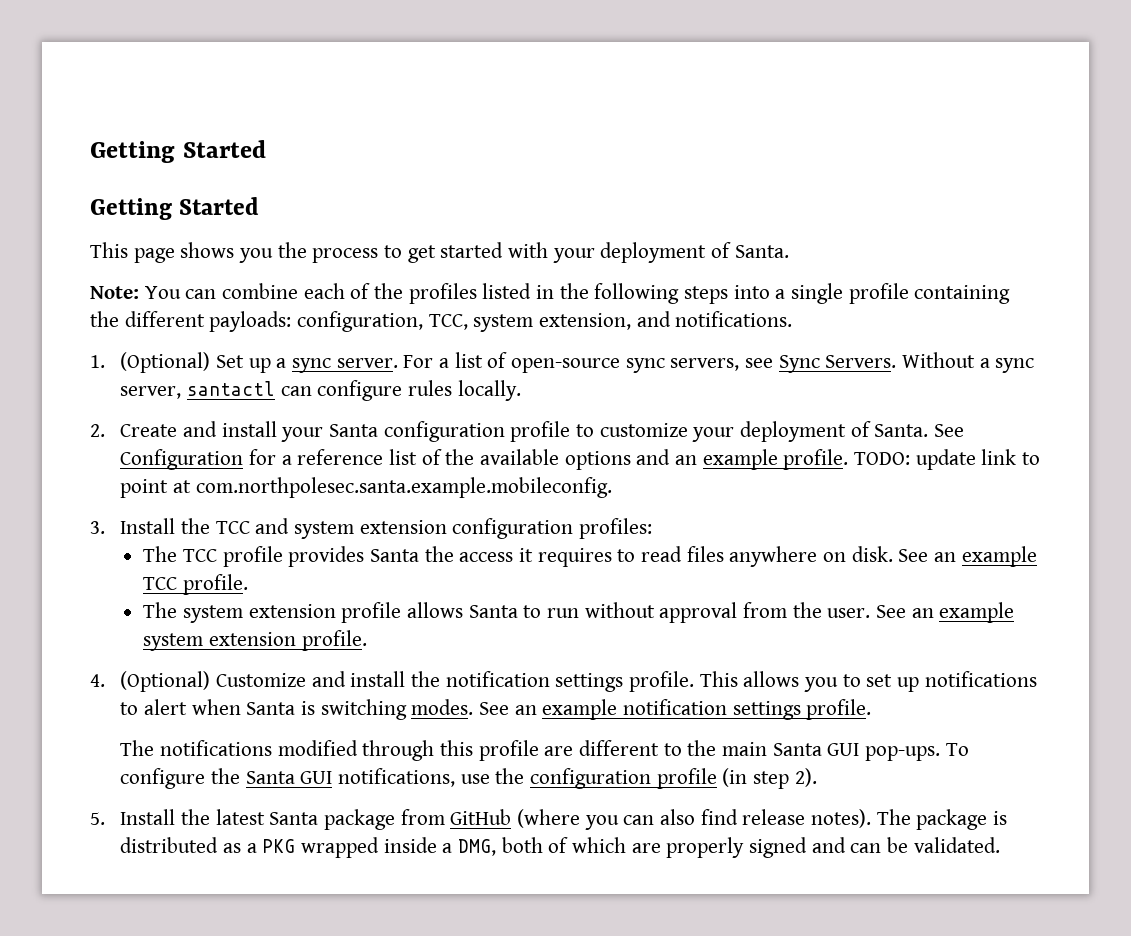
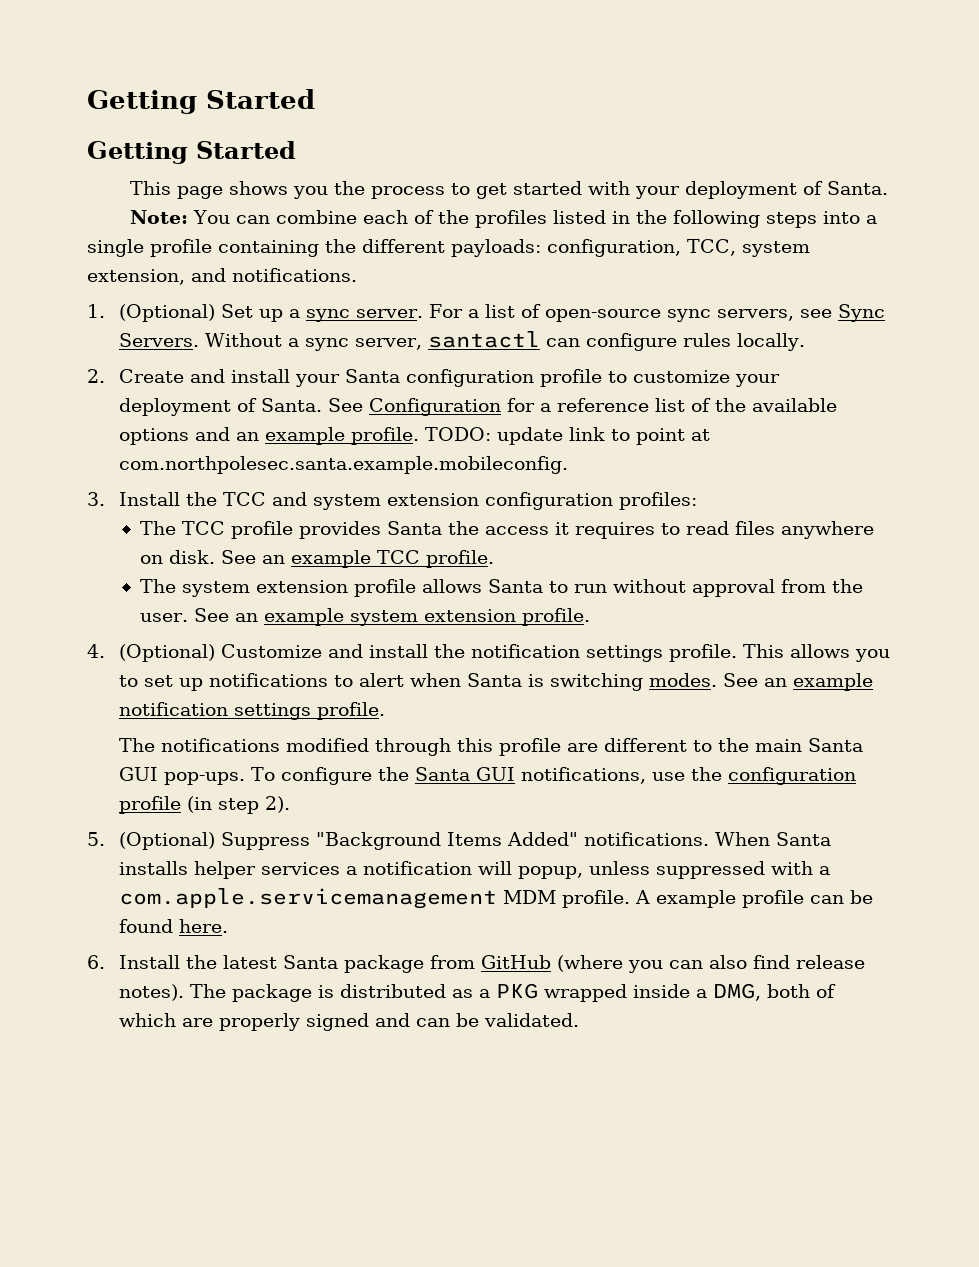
(105, 818) none -> [119,832,832,850] [119,861,831,879] [119,888,874,909] [119,919,229,933] [87,955,105,969] (Optional) Suppress "Background Items Added" notifications. When Santa installs helper services a notification will popup, unless suppressed with a com.apple.servicemanagement MDM profile. A example profile can be found here. // 6.

